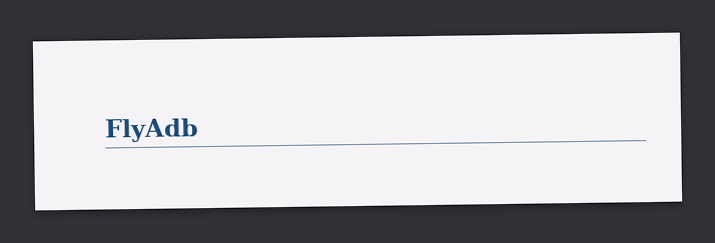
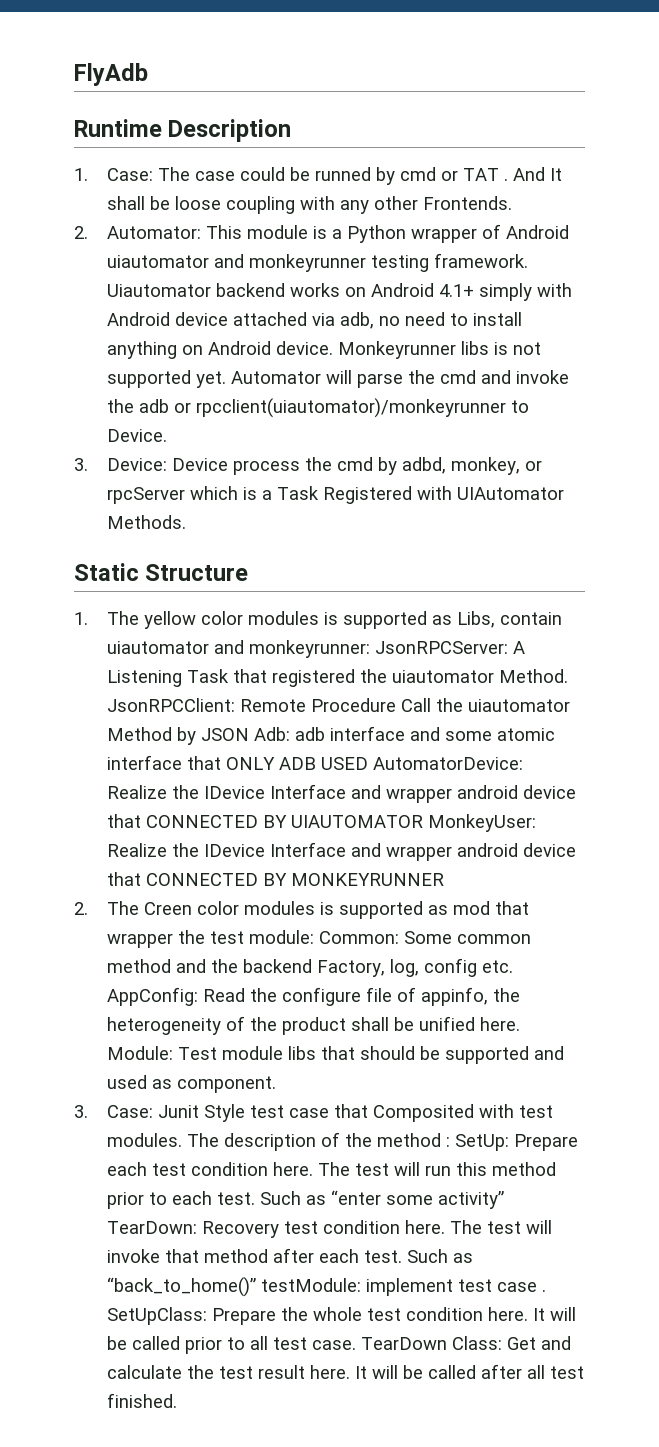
(199, 130) none -> [74,119,292,142] [74,167,563,185] [107,196,513,214] [74,224,570,243] [107,253,529,272] [107,283,573,301] [107,312,523,329] [107,341,542,359] [107,370,570,388] [107,398,530,418] [107,429,168,442] [74,457,543,475] [107,486,565,504] [107,515,187,529] [74,563,249,581] [74,611,563,629] [107,640,526,658] [107,669,569,687] [107,698,571,712] [107,726,556,745] [107,755,524,770] [107,784,577,803] [107,814,537,832] [107,842,577,861] [107,872,445,886] [74,901,530,919] [107,930,532,948] [107,958,514,977] [107,987,521,1006] [107,1016,521,1035] [107,1046,565,1064] [107,1075,277,1093] [74,1104,554,1122] [107,1132,579,1151] [107,1162,557,1176] [107,1190,505,1209] [107,1220,553,1238] [107,1248,474,1263] [107,1277,547,1297] [107,1307,577,1325] [107,1336,572,1354] [107,1364,585,1379] [107,1393,178,1408] // Runtime Description // 1. Case: The case could be runned by cmd or TAT . And It shall be loose coupling with any other Frontends. // 2. Automator: This module is a Python wrapper of Android uiautomator and monkeyrunner testing framework. Uiautomator backend works on Android 4.1+ simply with Android device attached via adb, no need to install anything on Android device. Monkeyrunner libs is not supported yet. Automator will parse the cmd and invoke the adb or rpcclient(uiautomator)/monkeyrunner to Device. // 3. Device: Device process the cmd by adbd, monkey, or rpcServer which is a Task Registered with UIAutomator Methods. // Static Structure // 1. The yellow color modules is supported as Libs, contain uiautomator and monkeyrunner: JsonRPCServer: A Listening Task that registered the uiautomator Method. JsonRPCClient: Remote Procedure Call the uiautomator Method by JSON Adb: adb interface and some atomic interface that ONLY ADB USED AutomatorDevice: Realize the IDevice Interface and wrapper android device that CONNECTED BY UIAUTOMATOR MonkeyUser: Realize the IDevice Interface and wrapper android device that CONNECTED BY MONKEYRUNNER // 2. The Creen color modules is supported as mod that wrapper the test module: Common: Some common method and the backend Factory, log, config etc. AppConfig: Read the configure file of appinfo, the heterogeneity of the product shall be unified here. Module: Test module libs that should be supported and used as component. // 3. Case: Junit Style test case that Composited with test modules. The description of the method : SetUp: Prepare each test condition here. The test will run this method prior to each test. Such as “enter some activity” TearDown: Recovery test condition here. The test will invoke that method after each test. Such as “back_to_home()” testModule: implement test case . SetUpClass: Prepare the whole test condition here. It will be called prior to all test case. TearDown Class: Get and calculate the test result here. It will be called after all test finished.

